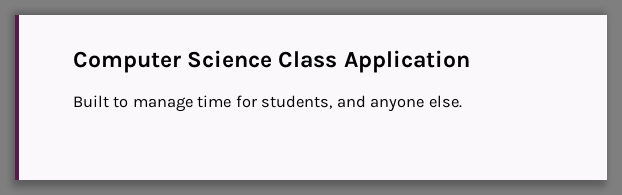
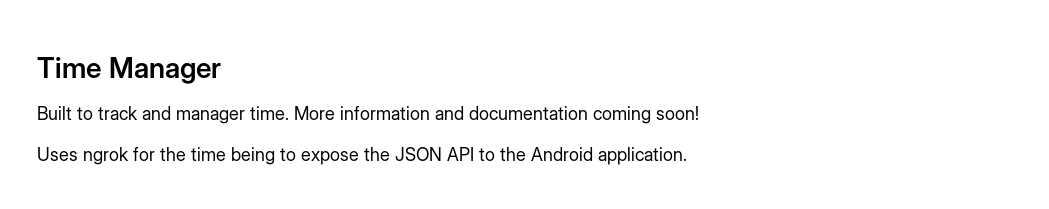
[73,50,470,73] [73,95,462,112] Computer Science Class Application // Built to manage time for students, and anyone else. -> [37,57,221,84] [37,106,699,124] [37,147,687,165] Time Manager // Built to track and manager time. More information and documentation coming soon! // Uses ngrok for the time being to expose the JSON API to the Android application.

